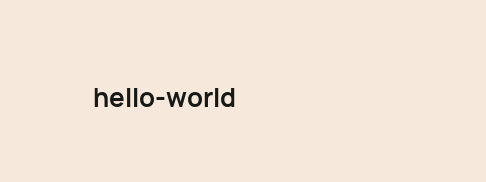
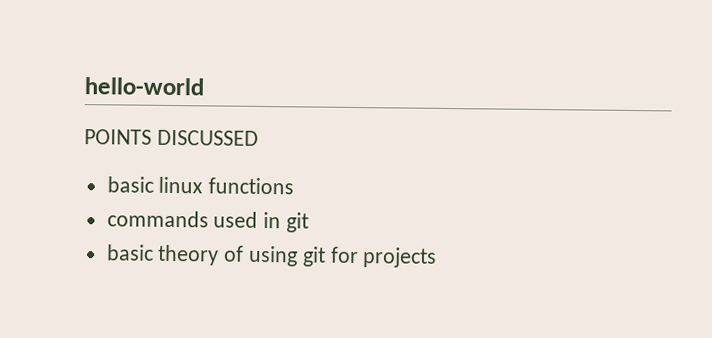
(236, 97) none -> [84,129,259,146] [106,176,295,195] [106,210,310,233] [105,244,438,268] // POINTS DISCUSSED // basic linux functions // commands used in git // basic theory of using git for projects

